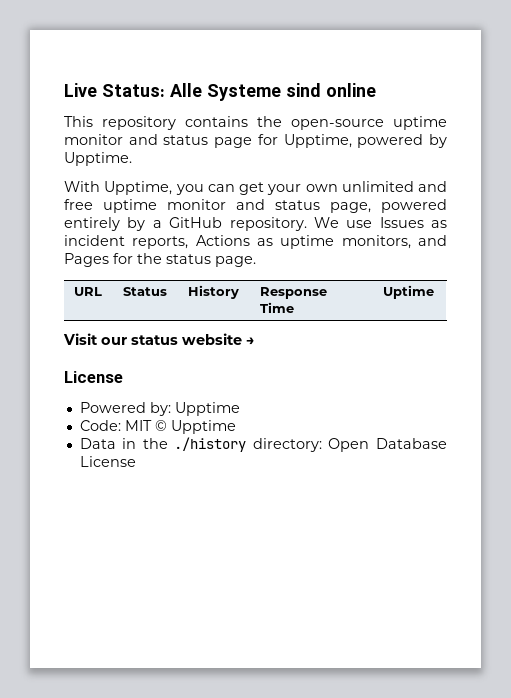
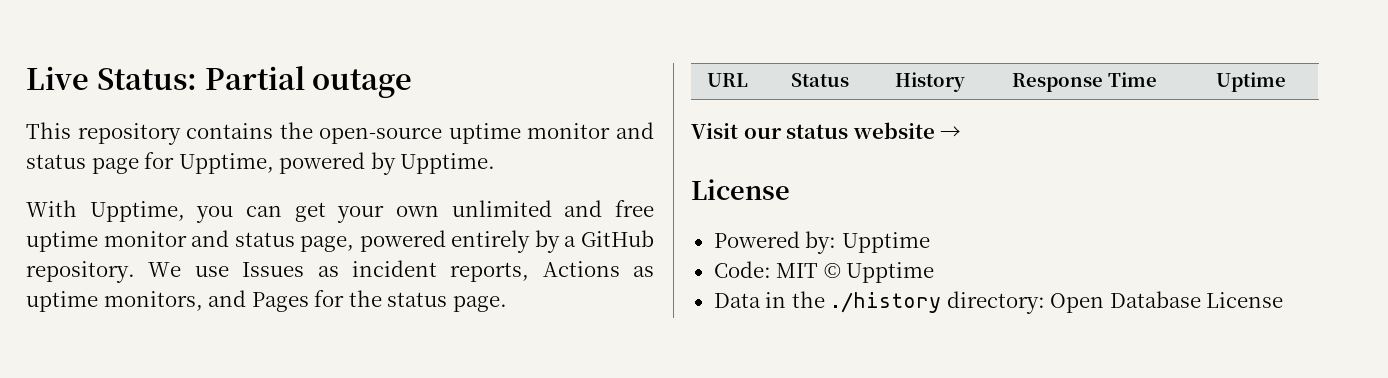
[170,83,376,101] Alle Systeme sind online -> [204,66,413,98] Partial outage

